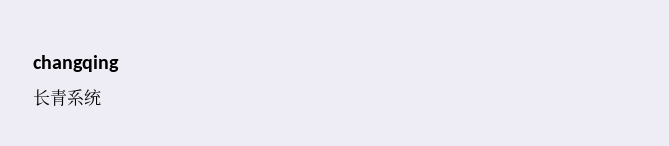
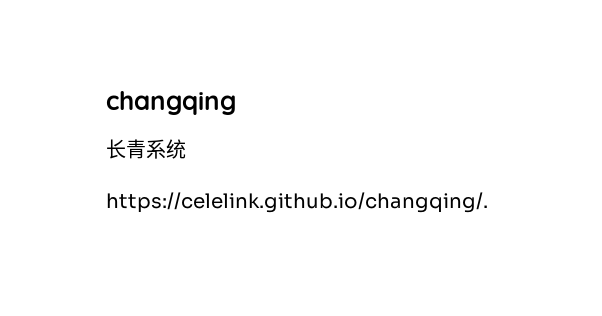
(101, 97) none -> [106,192,488,213] // https://celelink.github.io/changqing/.

